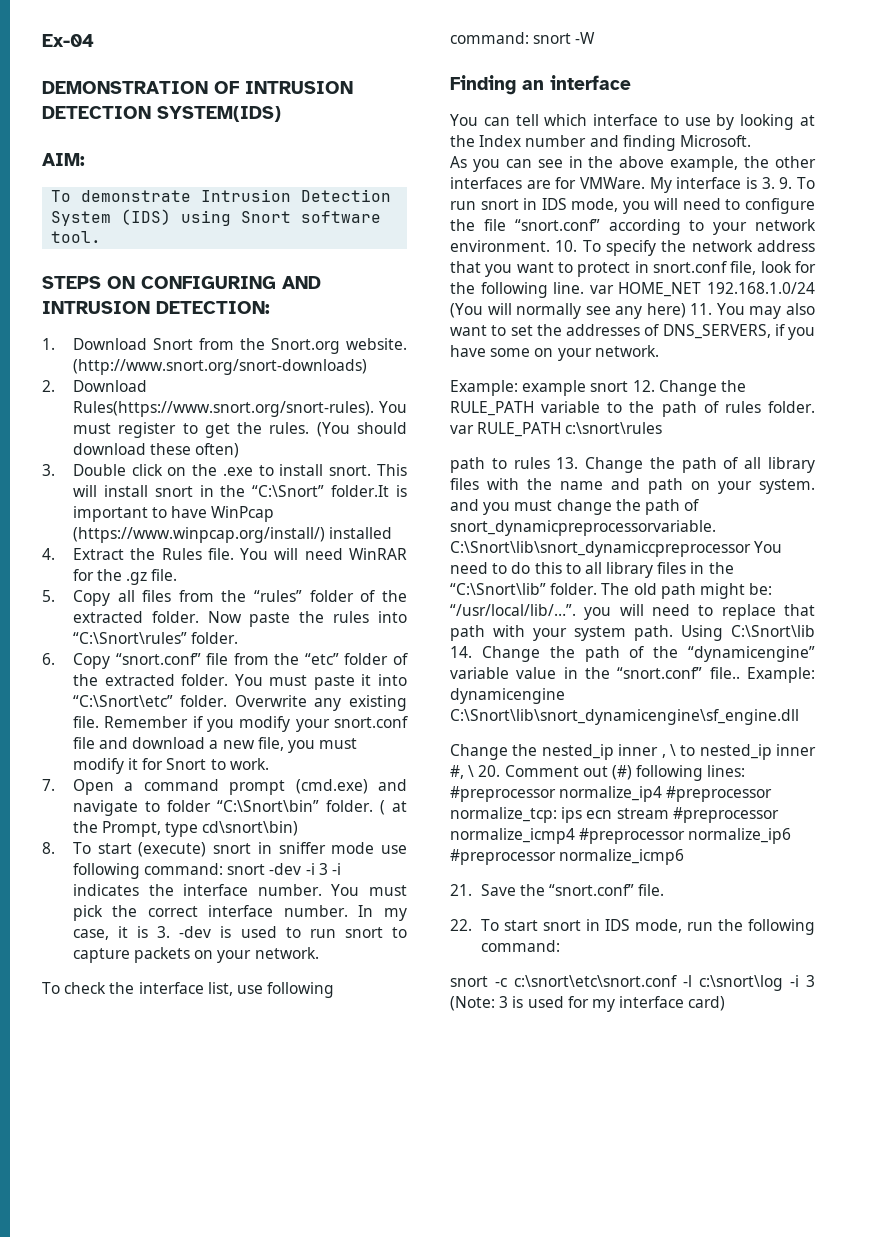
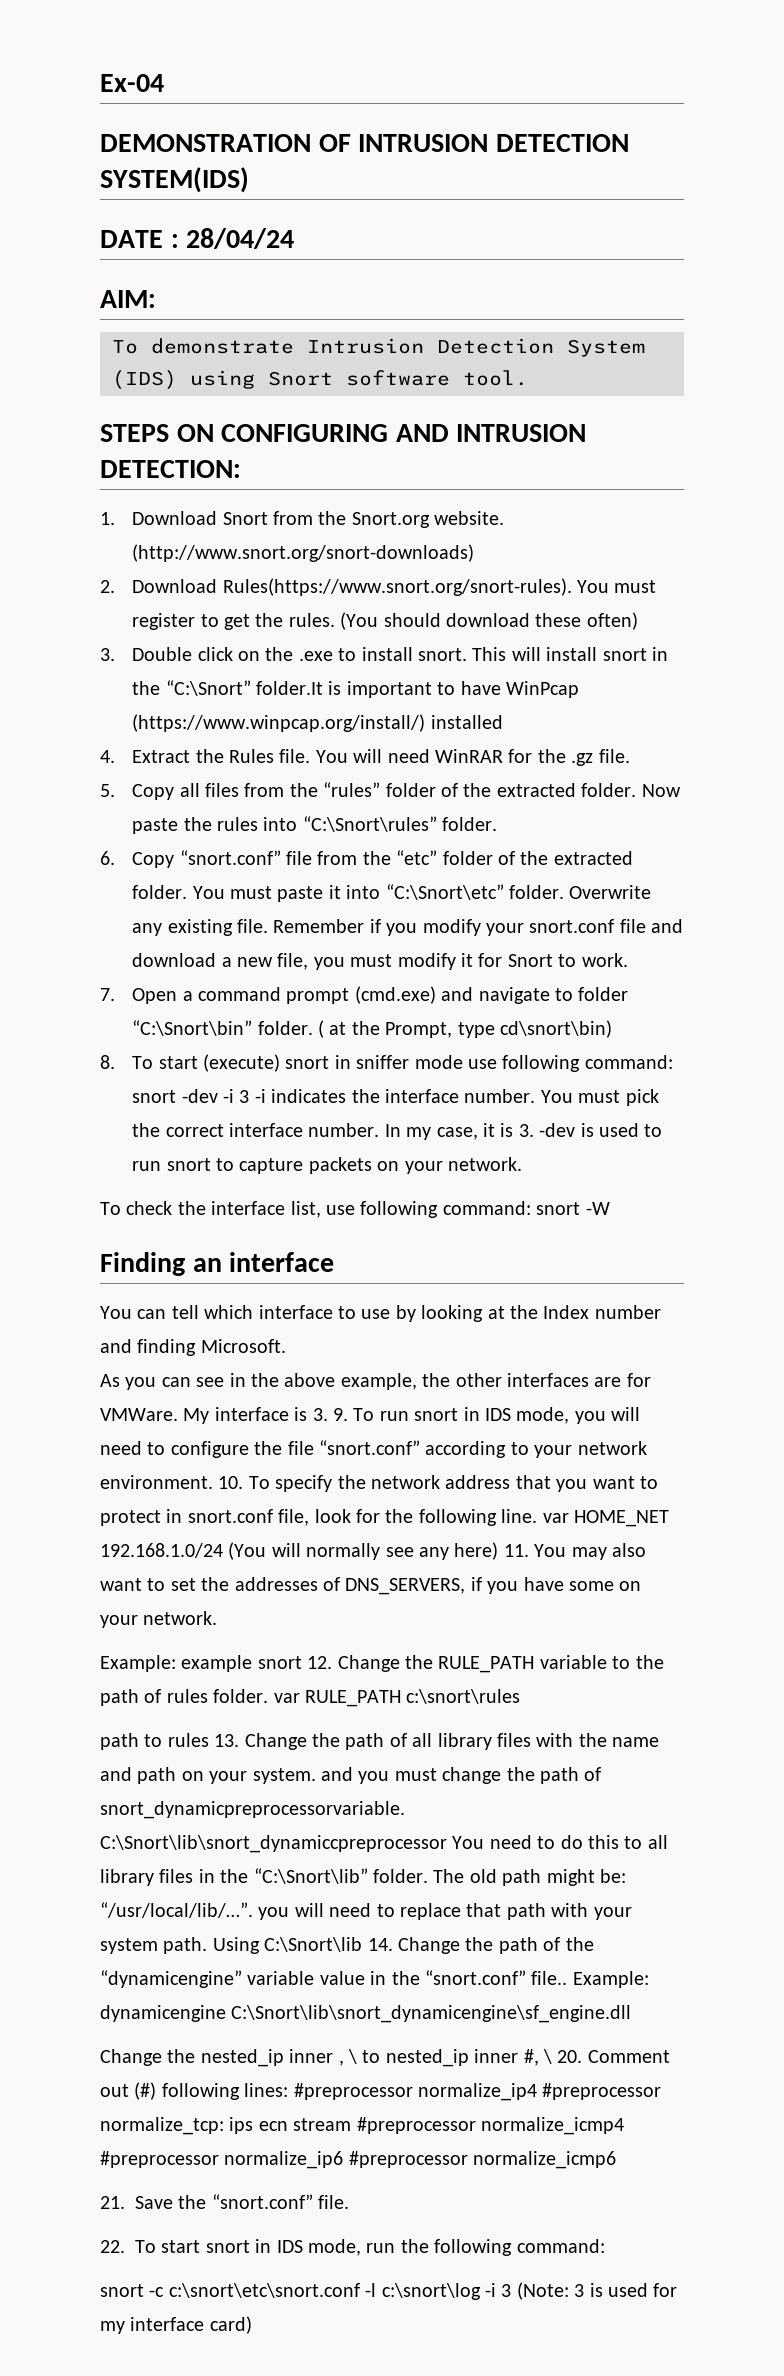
(281, 114) none -> [100,228,295,249] // DATE : 28/04/24

